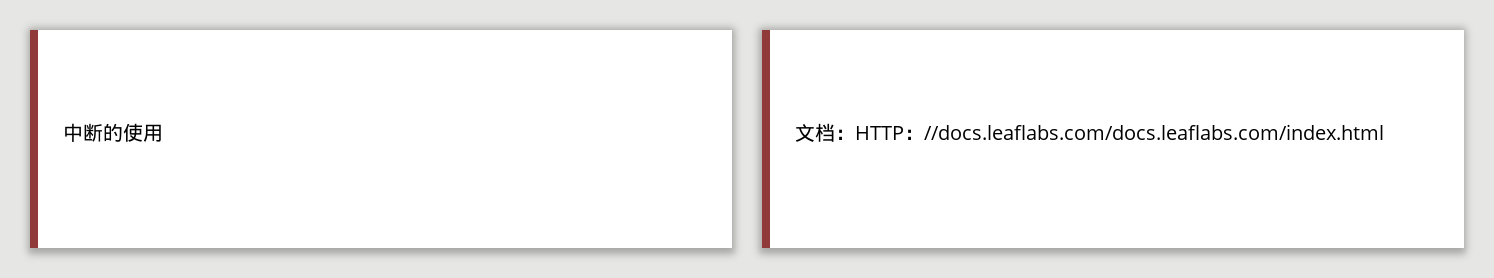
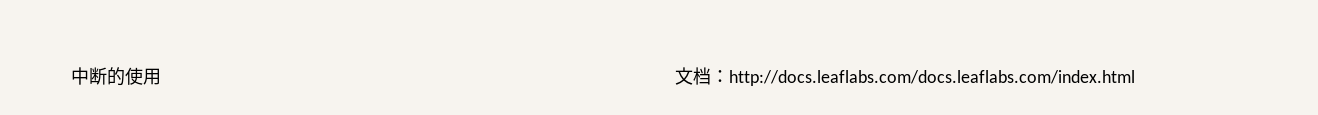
[855,124,1384,140] HTTP：//docs.leaflabs.com/docs.leaflabs.com/index.html -> [729,70,1135,86] http://docs.leaflabs.com/docs.leaflabs.com/index.html

